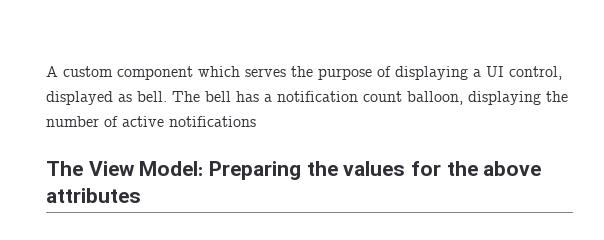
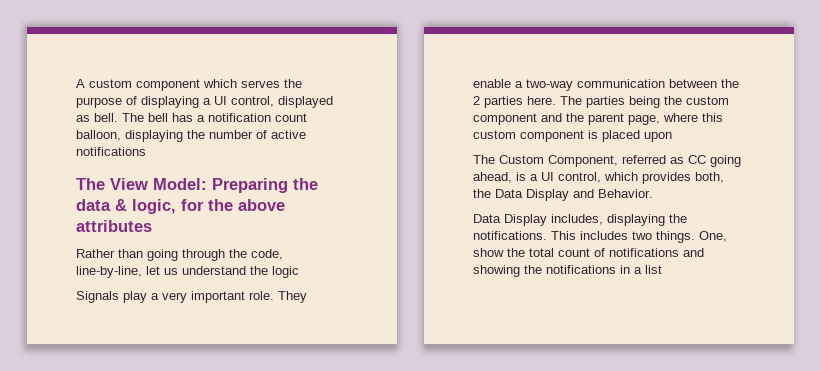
[343,161,406,176] values -> [76,199,176,214] data & logic,
(141, 195) none -> [76,249,283,261] [76,266,299,278] [76,291,307,303] [473,79,739,91] [473,96,729,108] [473,113,723,125] [473,130,672,142] [473,155,741,167] [473,172,724,184] [473,189,653,201] [473,214,687,226] [473,231,727,243] [473,248,704,257] [473,265,662,277] // Rather than going through the code, line-by-line, let us understand the logic // Signals play a very important role. They enable a two-way communication between the 2 parties here. The parties being the custom component and the parent page, where this custom component is placed upon // The Custom Component, referred as CC going ahead, is a UI control, which provides both, the Data Display and Behavior. // Data Display includes, displaying the notifications. This includes two things. One, show the total count of notifications and showing the notifications in a list

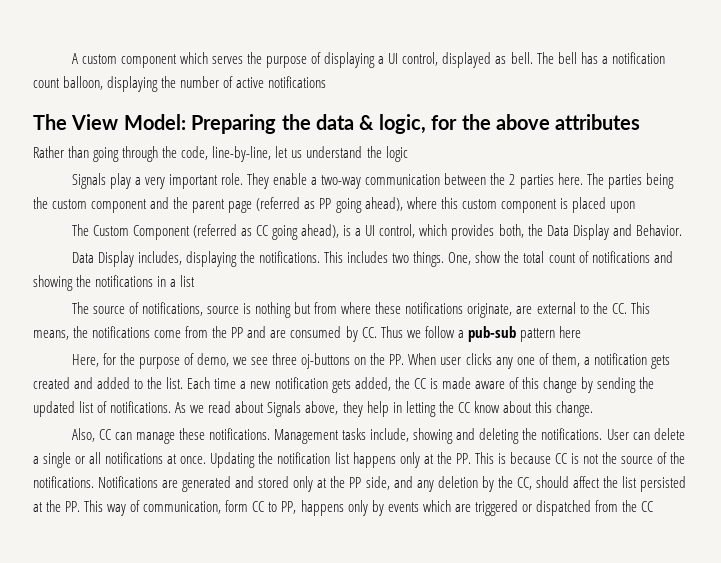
[628,115,660,125] page, -> [228,197,403,213] page (referred as PP going ahead),
[548,155,666,167] Component, referred -> [132,224,237,240] Component (referred
[473,172,512,183] ahead, -> [301,224,340,238] ahead),
(662, 269) none -> [71,302,650,318] [33,326,581,342] [71,353,670,369] [33,377,655,393] [33,401,593,417] [71,428,685,444] [33,452,686,468] [33,476,687,492] [33,500,654,516] // The source of notifications, source is nothing but from where these notifications originate, are external to the CC. This means, the notifications come from the PP and are consumed by CC. Thus we follow a pub-sub pattern here // Here, for the purpose of demo, we see three oj-buttons on the PP. When user clicks any one of them, a notification gets created and added to the list. Each time a new notification gets added, the CC is made aware of this change by sending the updated list of notifications. As we read about Signals above, they help in letting the CC know about this change. // Also, CC can manage these notifications. Management tasks include, showing and deleting the notifications. User can delete a single or all notifications at once. Updating the notification list happens only at the PP. This is because CC is not the source of the notifications. Notifications are generated and stored only at the PP side, and any deletion by the CC, should affect the list persisted at the PP. This way of communication, form CC to PP, happens only by events which are triggered or dispatched from the CC

